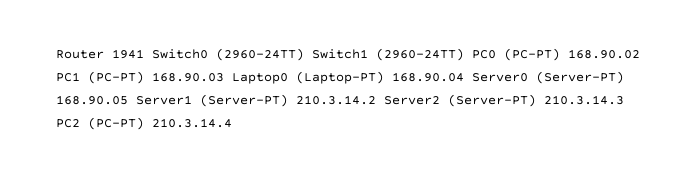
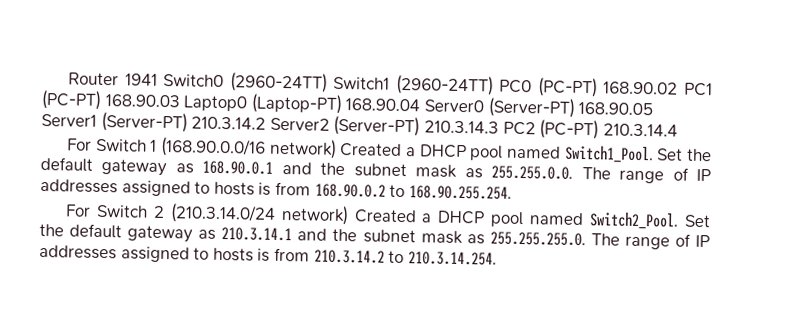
(232, 123) none -> [67,136,712,164] [40,156,711,184] [40,178,512,200] [65,203,711,230] [39,223,710,250] [39,244,497,266] // For Switch 1 (168.90.0.0/16 network) Created a DHCP pool named Switch1_Pool. Set the default gateway as 168.90.0.1 and the subnet mask as 255.255.0.0. The range of IP addresses assigned to hosts is from 168.90.0.2 to 168.90.255.254. // For Switch 2 (210.3.14.0/24 network) Created a DHCP pool named Switch2_Pool. Set the default gateway as 210.3.14.1 and the subnet mask as 255.255.255.0. The range of IP addresses assigned to hosts is from 210.3.14.2 to 210.3.14.254.

